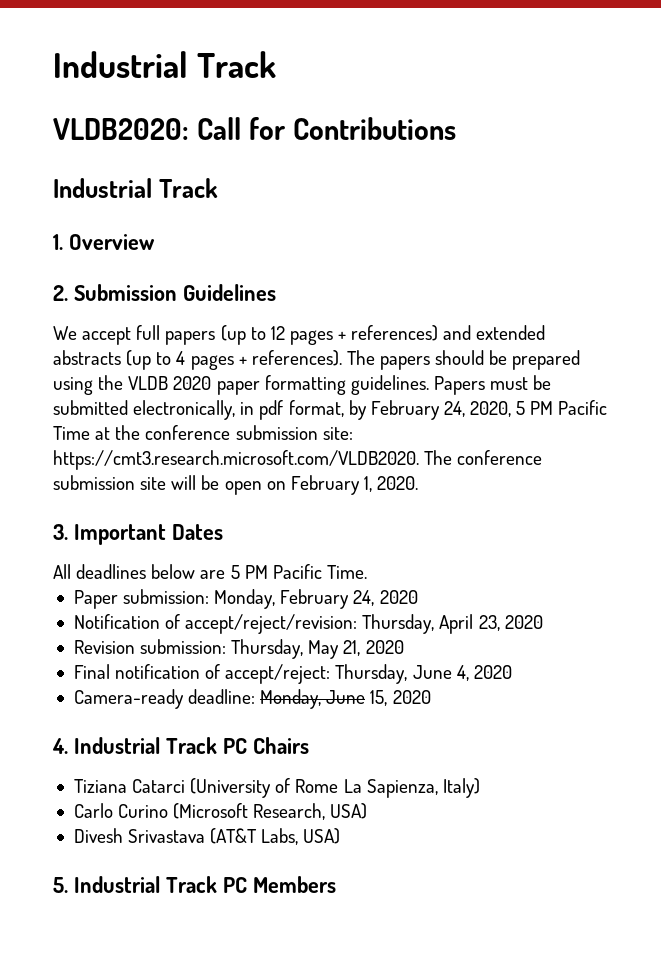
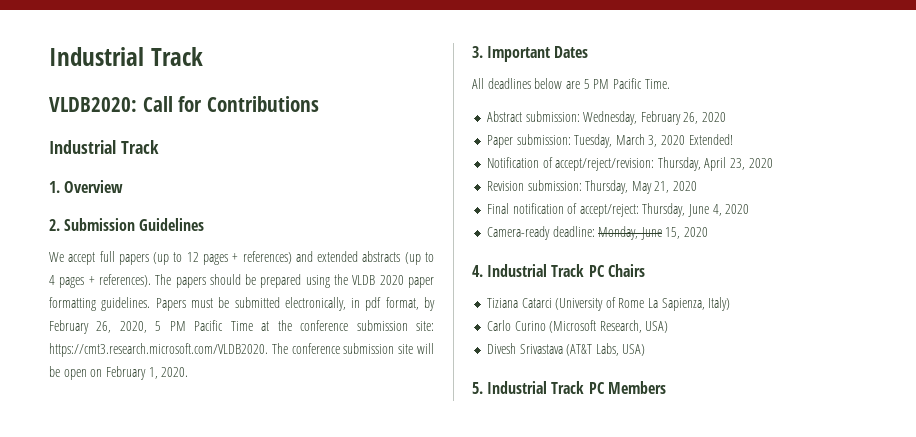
[443,401,465,417] 24, -> [96,321,112,333] 26,
(367, 572) none -> [486,111,727,125] // Abstract submission: Wednesday, February 26, 2020
[214,589,418,609] Monday, February 24, 2020 -> [574,134,733,148] Tuesday, March 3, 2020 Extended!

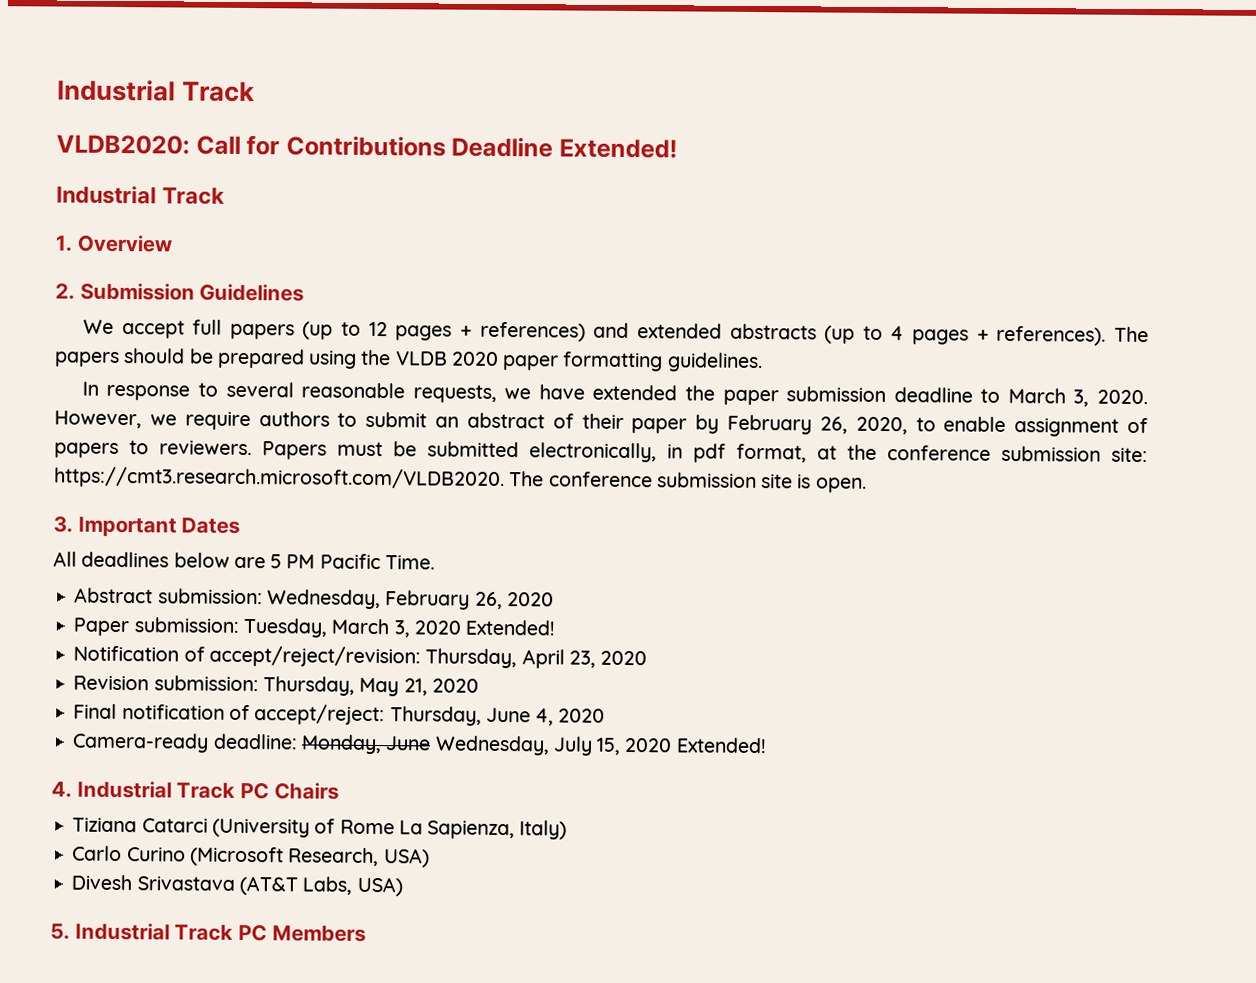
(320, 104) none -> [451,136,679,159] Deadline Extended!
(151, 304) none -> [81,381,1149,407] [54,410,1149,437] [54,440,252,458] // In response to several reasonable requests, we have extended the paper submission deadline to March 3, 2020. However, we require authors to submit an abstract of their paper by February 26, 2020, to enable assignment of papers to reviewers.
[424,297,436,311] [49,320,253,334] by February 26, 2020, 5 PM Pacific Time -> (807, 453) none
[417,343,434,354] [49,366,189,380] will be open on February 1, 2020. -> [797,474,867,493] is open.
(662, 233) none -> [434,735,593,756] Wednesday, July
(709, 232) none -> [675,737,767,754] Extended!

